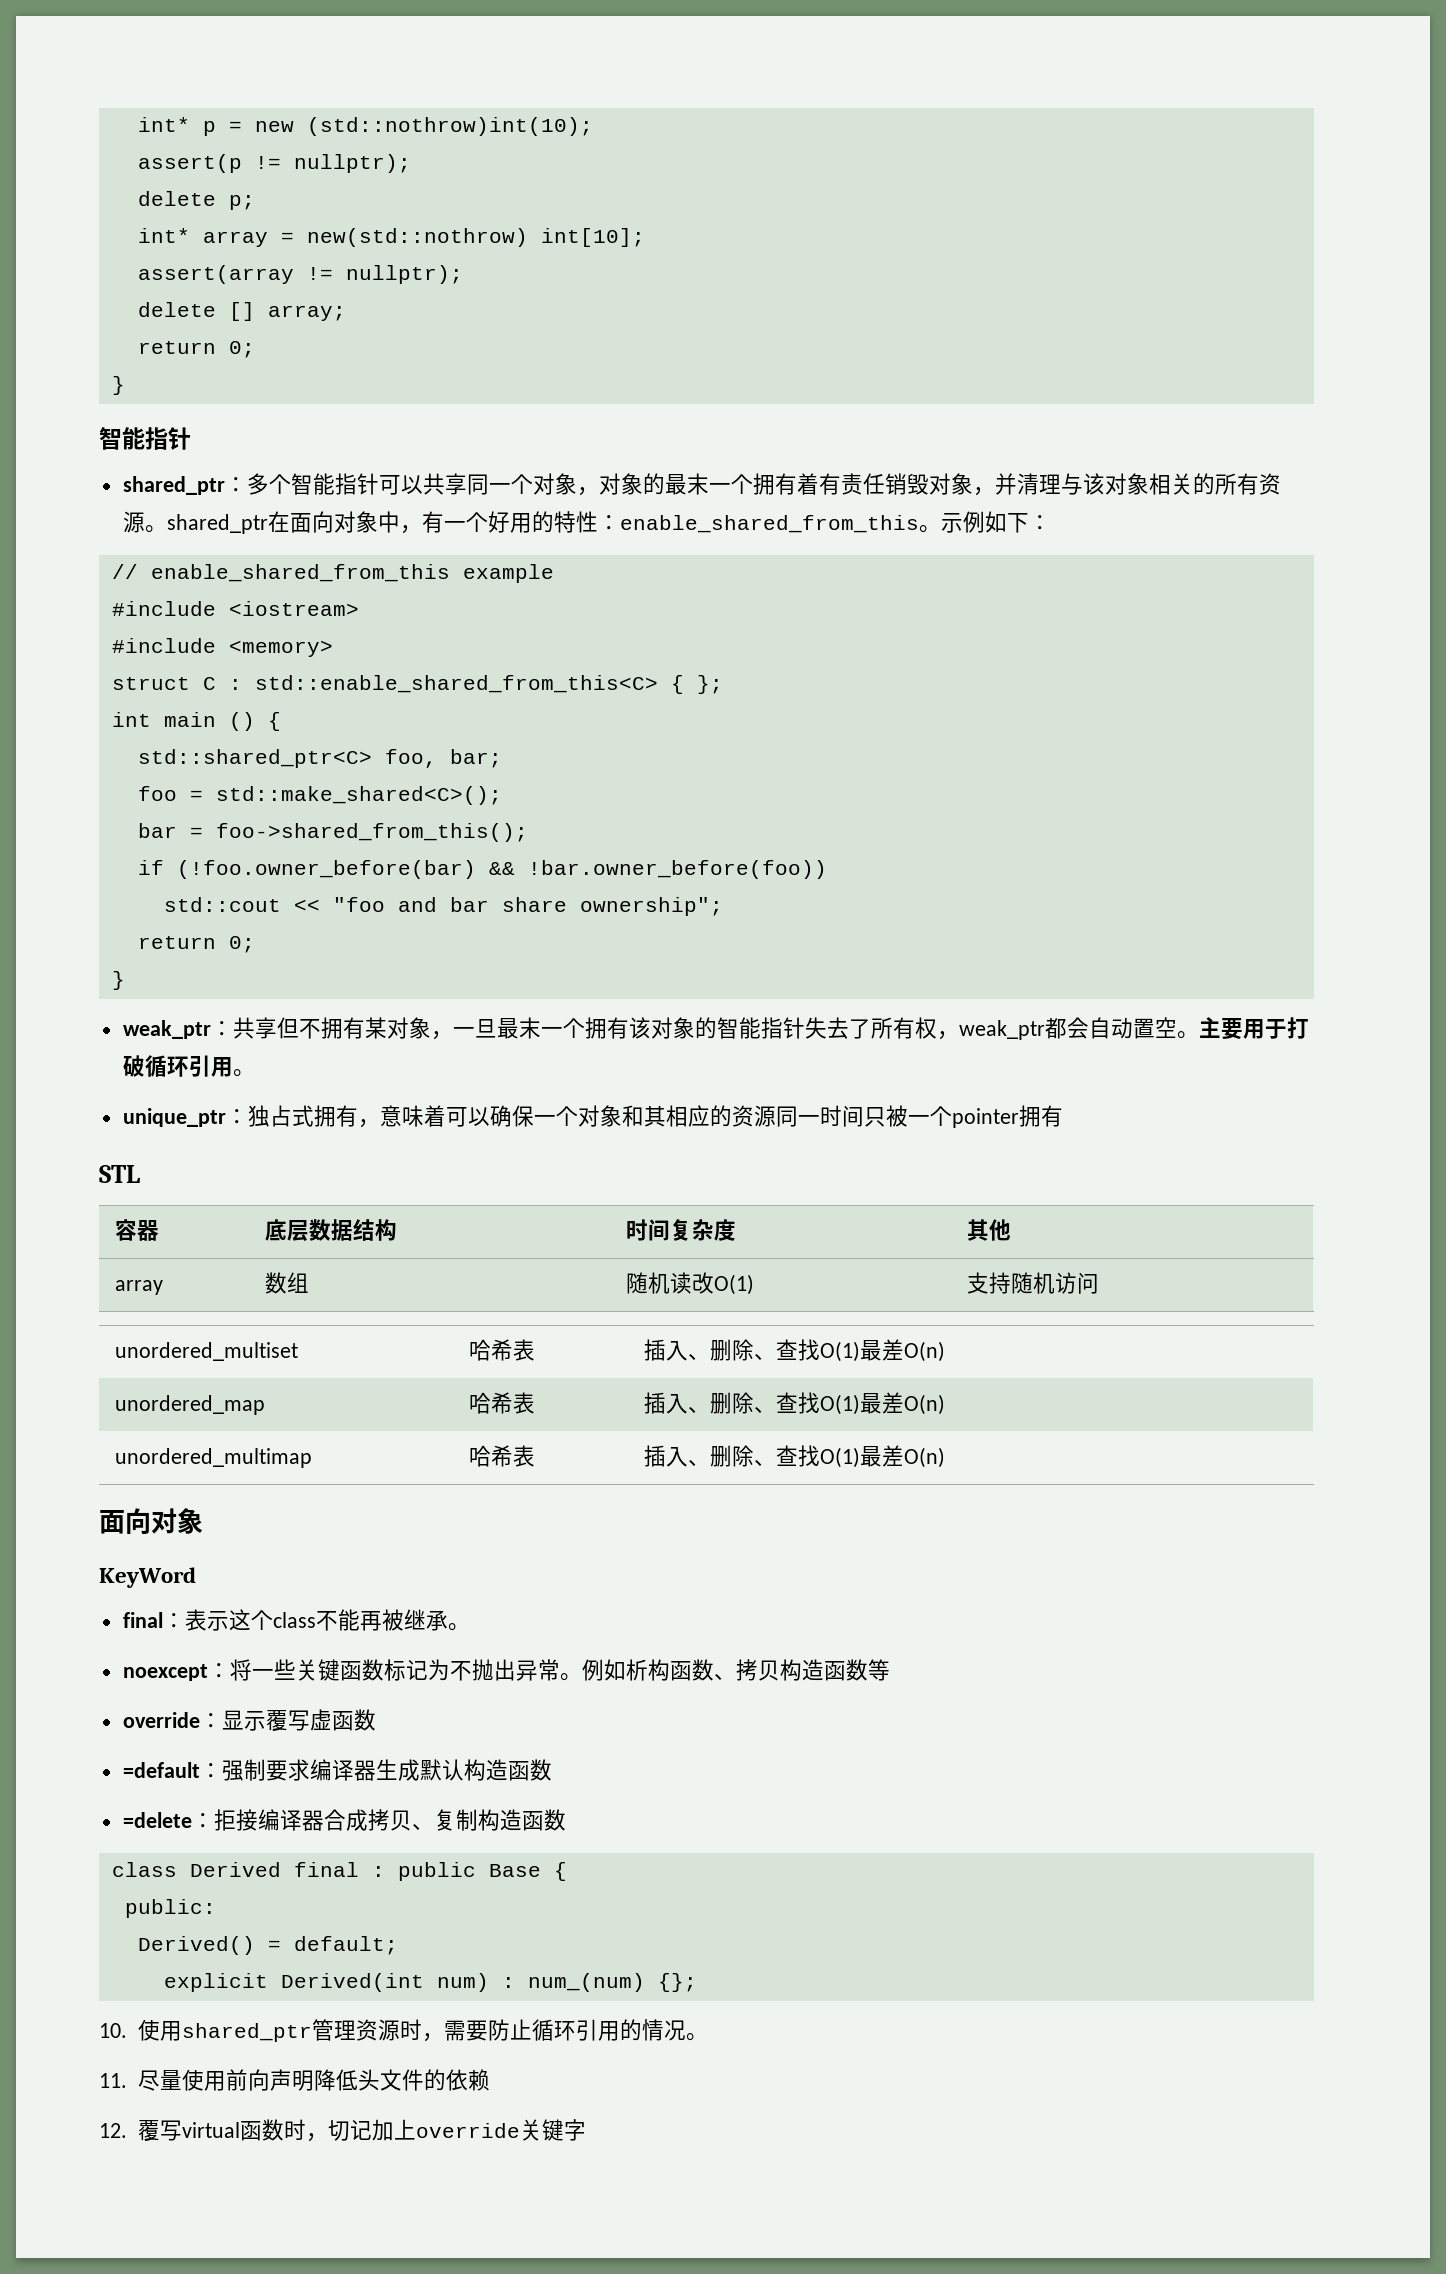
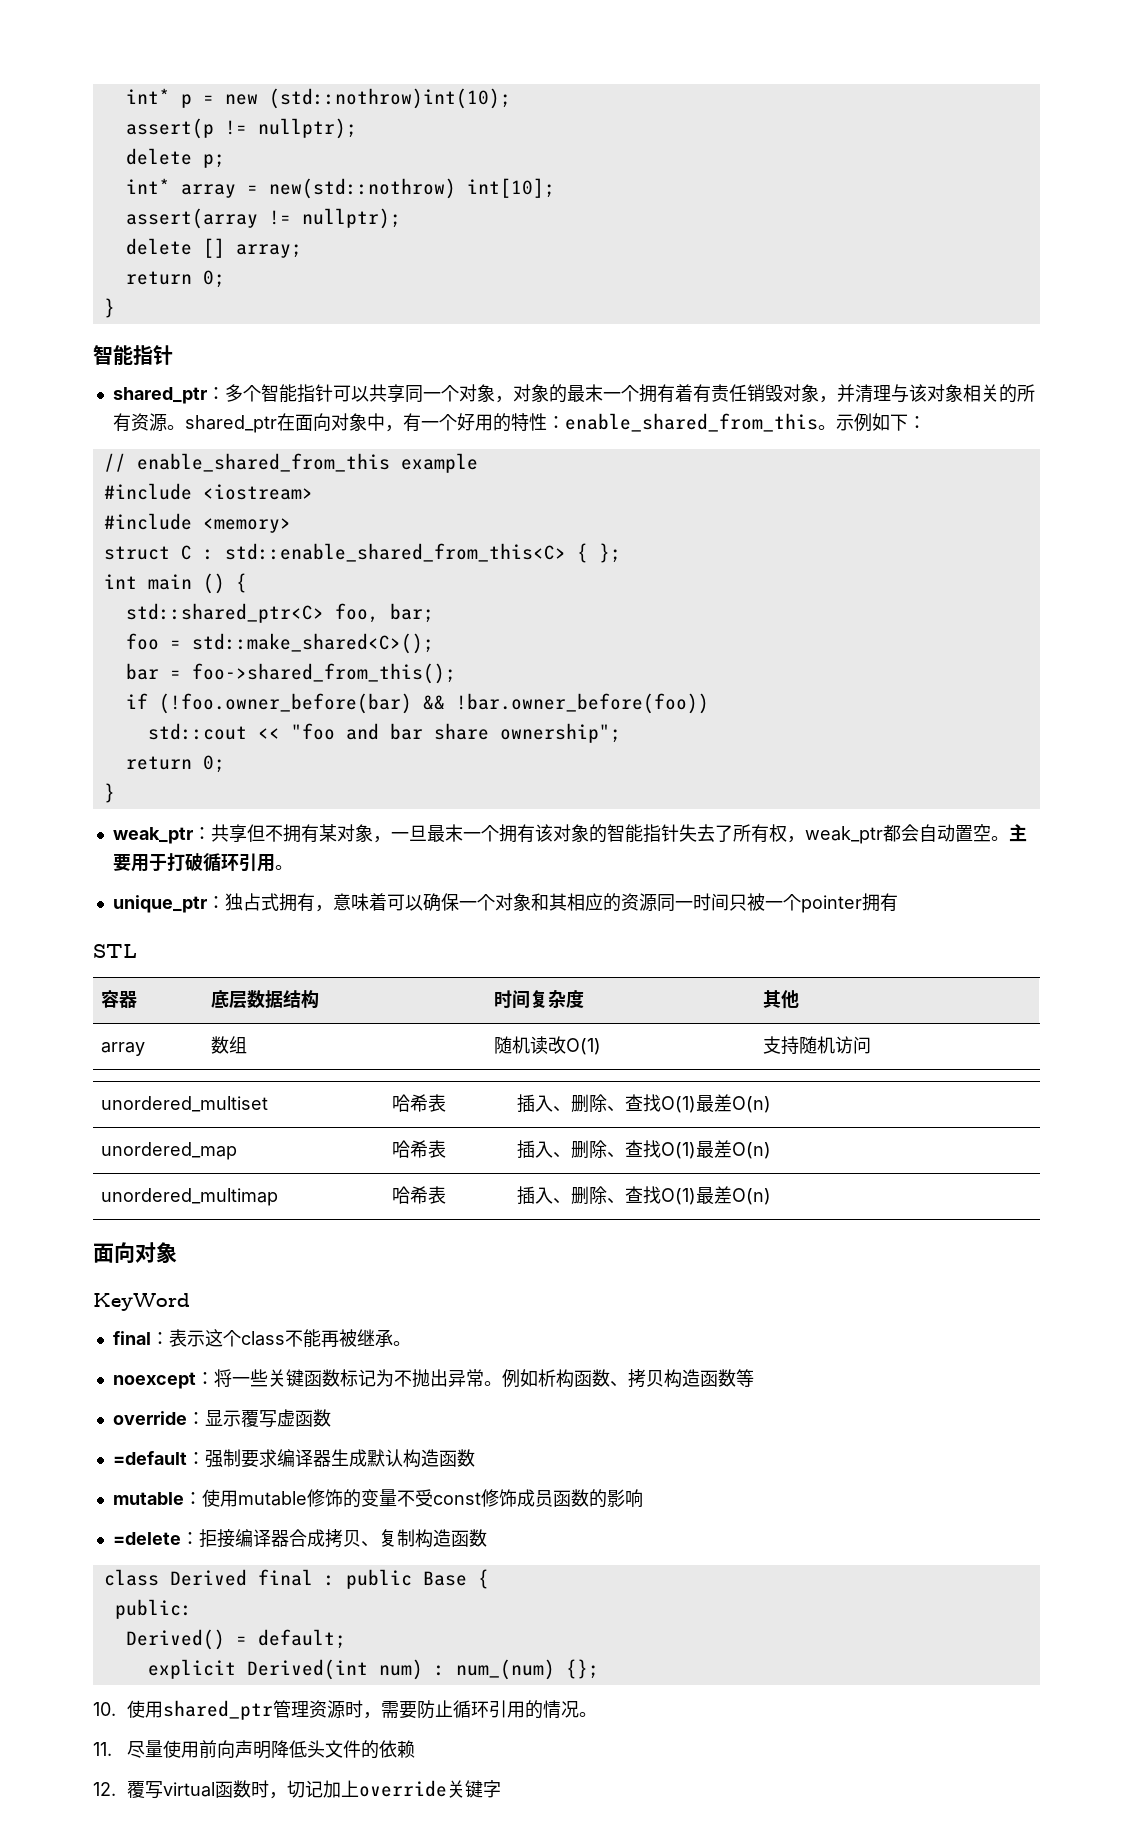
(552, 1770) none -> [112,1489,643,1508] // mutable：使用mutable修饰的变量不受const修饰成员函数的影响

